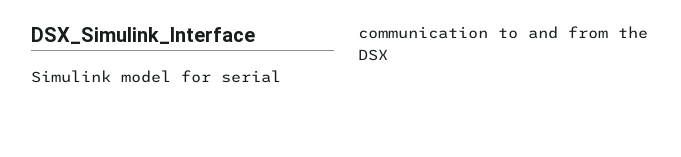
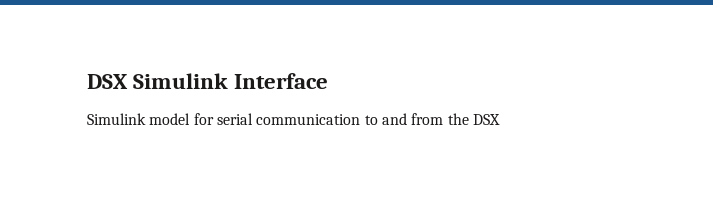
[31,27,255,44] DSX_Simulink_Interface -> [87,73,329,89] DSX Simulink Interface

